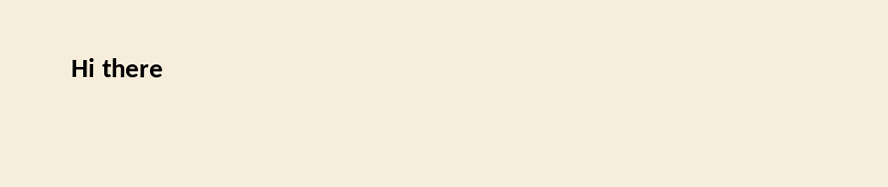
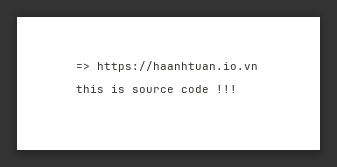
[71,57,165,78] Hi there -> [76,61,258,72] [76,85,237,93] => https://haanhtuan.io.vn // this is source code !!!

